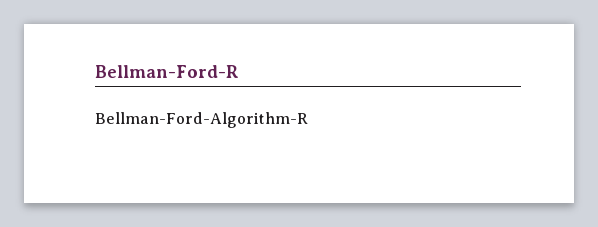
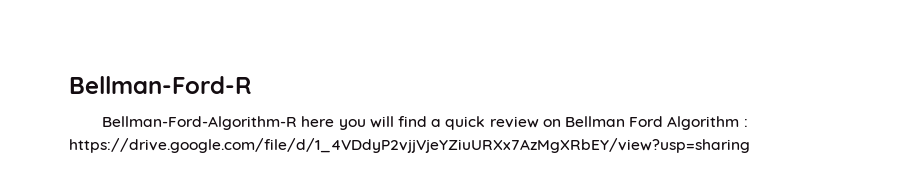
(308, 120) none -> [301,116,748,130] [69,138,750,153] here you will find a quick review on Bellman Ford Algorithm : https://drive.google.com/file/d/1_4VDdyP2vjjVjeYZiuURXx7AzMgXRbEY/view?usp=sharing

